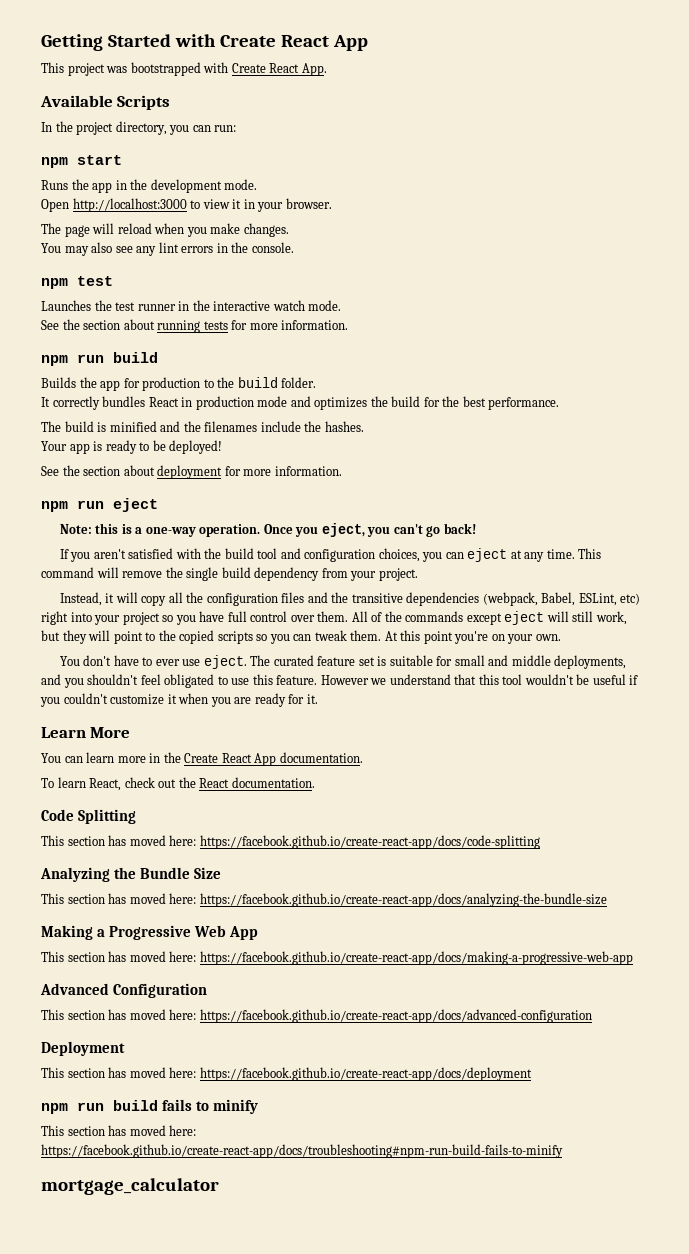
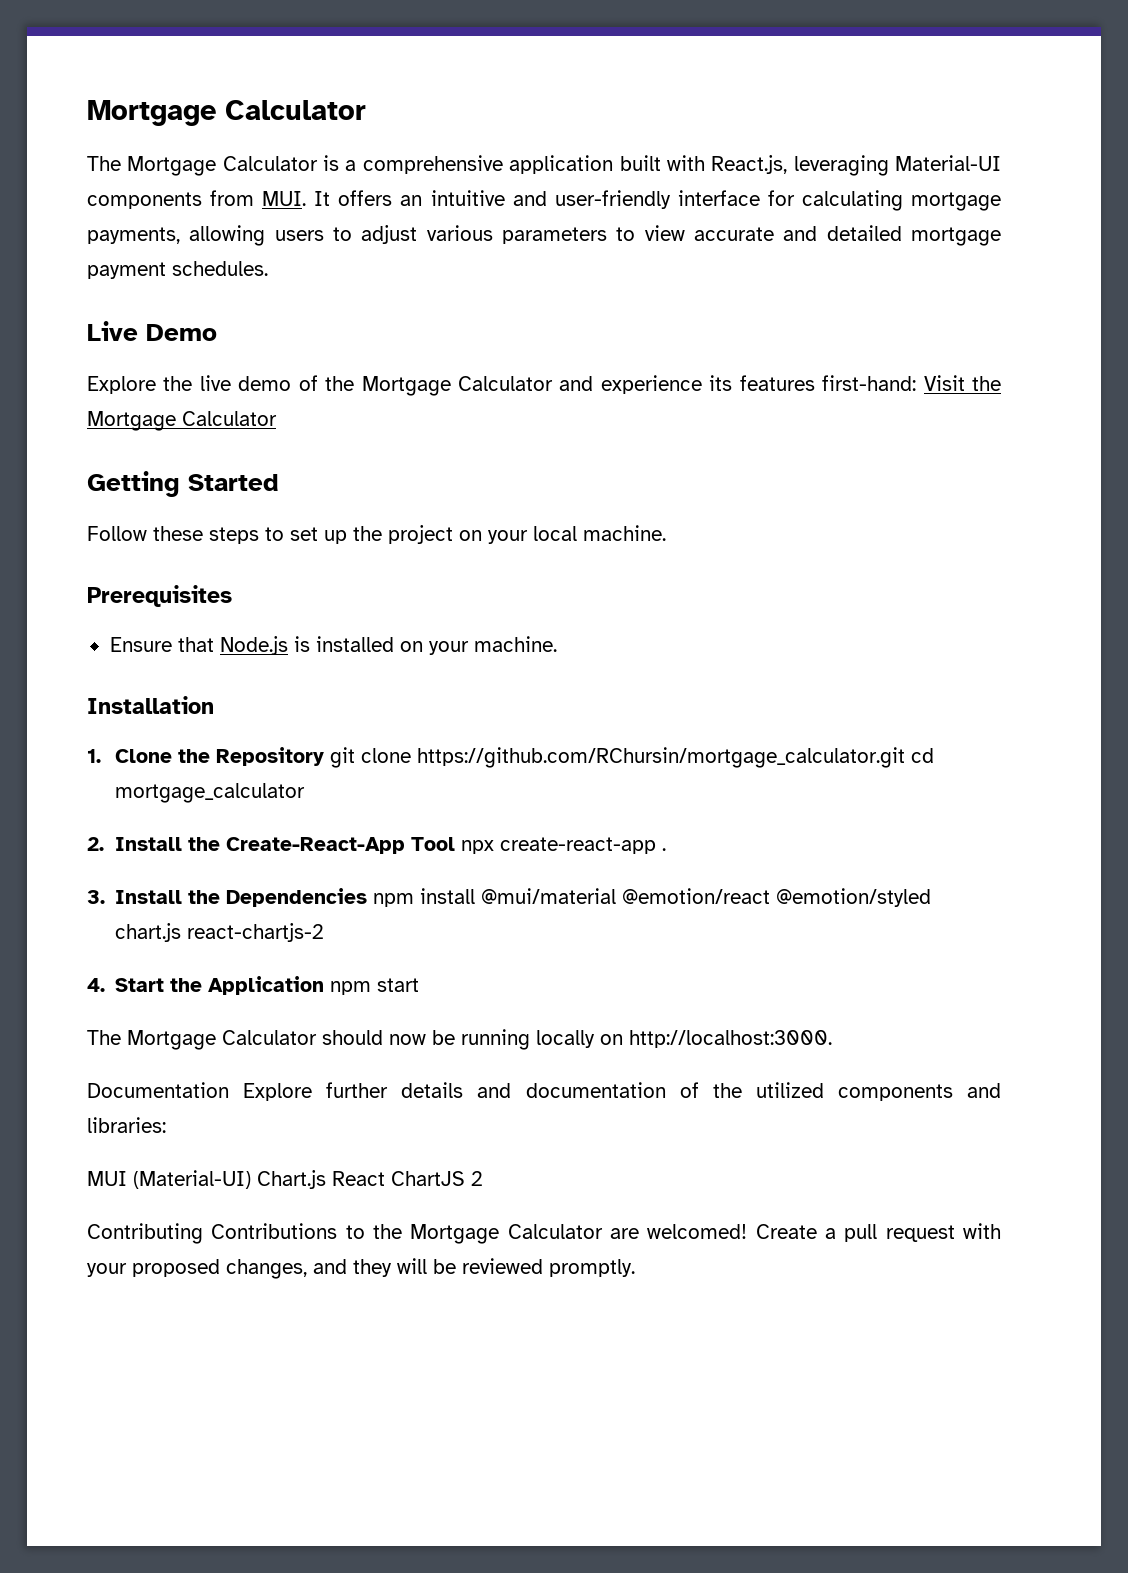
[41,34,368,51] [41,62,327,76] [40,95,171,110] [41,121,237,135] [41,155,122,168] [41,179,258,193] [41,198,332,212] [41,223,289,237] [41,242,294,256] [41,276,113,289] [41,300,342,311] [41,319,349,333] [41,352,158,366] [41,377,317,391] [41,396,560,410] [41,421,364,432] [41,440,223,454] [41,465,342,479] [41,498,158,512] [59,523,476,537] [59,548,602,562] [41,567,418,581] [59,592,641,606] [41,611,627,625] [41,630,561,644] [59,655,627,669] [41,674,639,688] [40,693,318,707] [41,727,131,738] [41,752,363,766] [41,777,315,791] [41,809,136,824] [41,835,540,849] [40,867,221,882] [41,893,607,907] [41,925,258,940] [41,951,633,965] [40,983,207,998] [41,1009,592,1023] [41,1041,125,1056] [41,1067,532,1081] [41,1099,258,1114] [41,1125,197,1136] [41,1144,563,1158] [41,1178,219,1195] Getting Started with Create React App // This project was bootstrapped with Create React App. // Available Scripts // In the project directory, you can run: // npm start // Runs the app in the development mode. // Open http://localhost:3000 to view it in your browser. // The page will reload when you make changes. // You may also see any lint errors in the console. // npm test // Launches the test runner in the interactive watch mode. // See the section about running tests for more information. // npm run build // Builds the app for production to the build folder. // It correctly bundles React in production mode and optimizes the build for the best performance. // The build is minified and the filenames include the hashes. // Your app is ready to be deployed! // See the section about deployment for more information. // npm run eject // Note: this is a one-way operation. Once you eject, you can't go back! // If you aren't satisfied with the build tool and configuration choices, you can eject at any time. This command will remove the single build dependency from your project. // Instead, it will copy all the configuration files and the transitive dependencies (webpack, Babel, ESLint, etc) right into your project so you have full control over them. All of the commands except eject will still work, but they will point to the copied scripts so you can tweak them. At this point you're on your own. // You don't have to ever use eject. The curated feature set is suitable for small and middle deployments, and you shouldn't feel obligated to use this feature. However we understand that this tool wouldn't be useful if you couldn't customize it when you are ready for it. // Learn More // You can learn more in the Create React App documentation. // To learn React, check out the React documentation. // Code Splitting // This section has moved here: https://facebook.github.io/create-react-app/docs/code-splitting // Analyzing the Bundle Size // This section has moved here: https://facebook.github.io/create-react-app/docs/analyzing-the-bundle-size // Making a Progressive Web App // This section has moved here: https://facebook.github.io/create-react-app/docs/making-a-progressive-web-app // Advanced Configuration // This section has moved here: https://facebook.github.io/create-react-app/docs/advanced-configuration // Deployment // This section has moved here: https://facebook.github.io/create-react-app/docs/deployment // npm run build fails to minify // This section has moved here: https://facebook.github.io/create-react-app/docs/troubleshooting#npm-run-build-fails-to-minify // mortgage_calculator -> [87,100,366,126] [87,155,1002,176] [87,190,1002,211] [87,225,1002,246] [87,261,268,279] [87,321,217,341] [87,375,1002,396] [87,411,277,431] [87,471,279,497] [87,525,666,544] [87,585,232,607] [109,636,557,655] [87,696,214,714] [87,747,935,768] [115,783,306,803] [87,837,667,854] [87,888,932,907] [115,923,325,942] [87,976,420,995] [87,1029,832,1050] [87,1082,1002,1101] [87,1117,166,1133] [87,1170,483,1189] [87,1223,1002,1244] [87,1258,635,1279] Mortgage Calculator // The Mortgage Calculator is a comprehensive application built with React.js, leveraging Material-UI components from MUI. It offers an intuitive and user-friendly interface for calculating mortgage payments, allowing users to adjust various parameters to view accurate and detailed mortgage payment schedules. // Live Demo // Explore the live demo of the Mortgage Calculator and experience its features first-hand: Visit the Mortgage Calculator // Getting Started // Follow these steps to set up the project on your local machine. // Prerequisites // Ensure that Node.js is installed on your machine. // Installation // 1. Clone the Repository git clone https://github.com/RChursin/mortgage_calculator.git cd mortgage_calculator // 2. Install the Create-React-App Tool npx create-react-app . // 3. Install the Dependencies npm install @mui/material @emotion/react @emotion/styled chart.js react-chartjs-2 // 4. Start the Application npm start // The Mortgage Calculator should now be running locally on http://localhost:3000. // Documentation Explore further details and documentation of the utilized components and libraries: // MUI (Material-UI) Chart.js React ChartJS 2 // Contributing Contributions to the Mortgage Calculator are welcomed! Create a pull request with your proposed changes, and they will be reviewed promptly.

